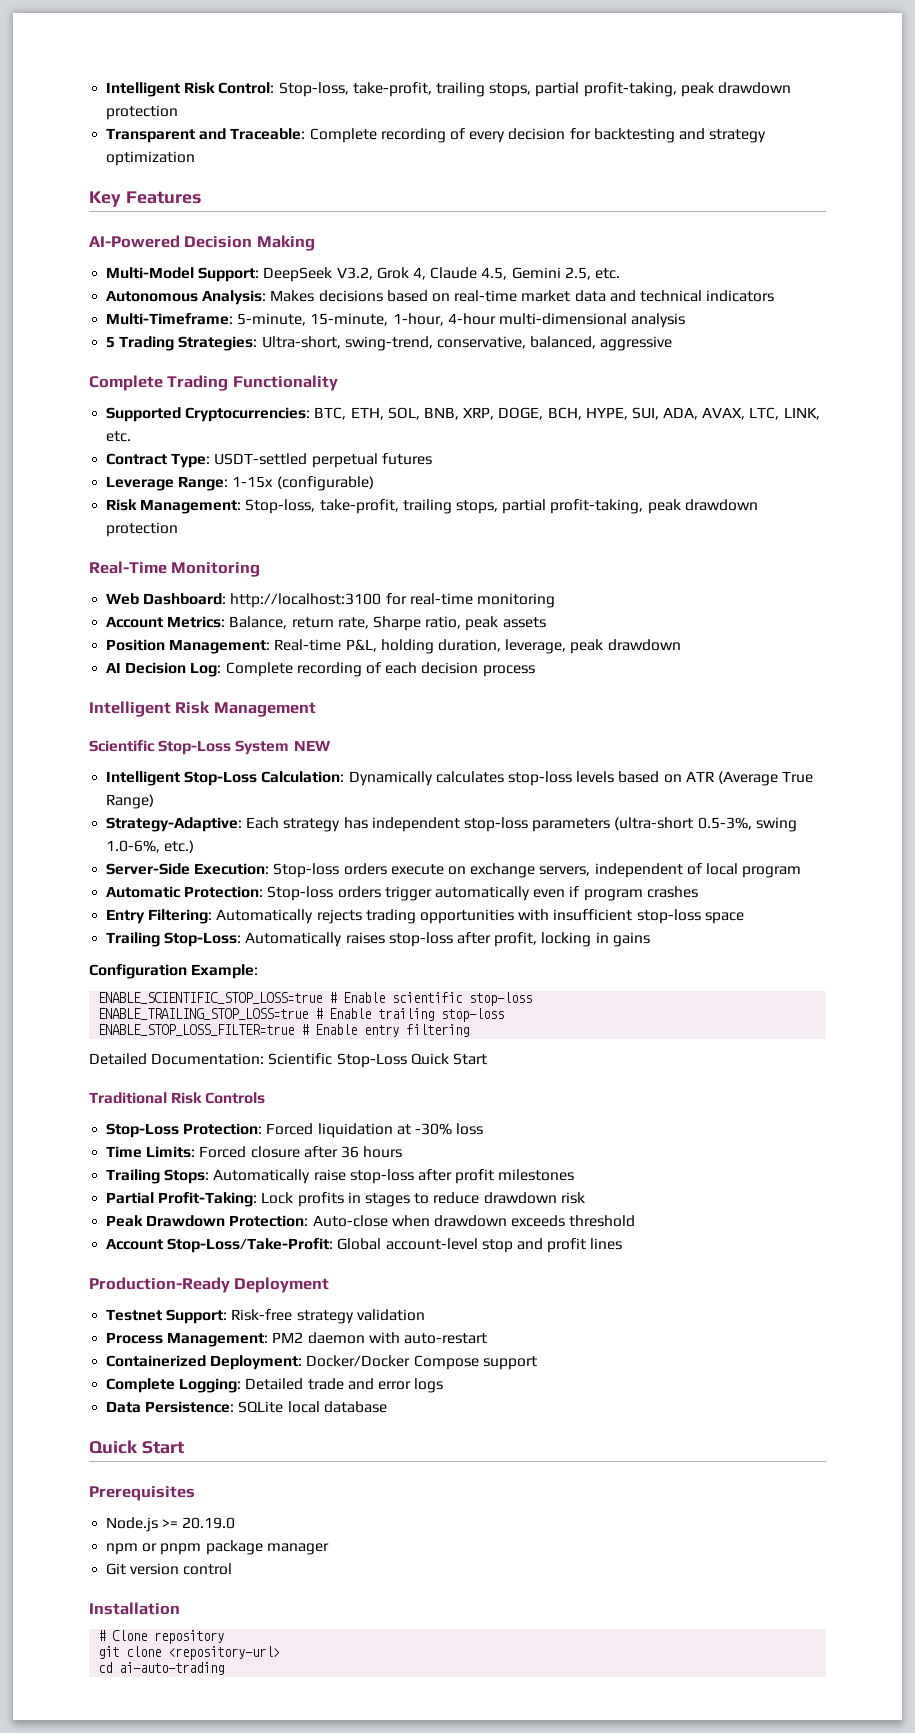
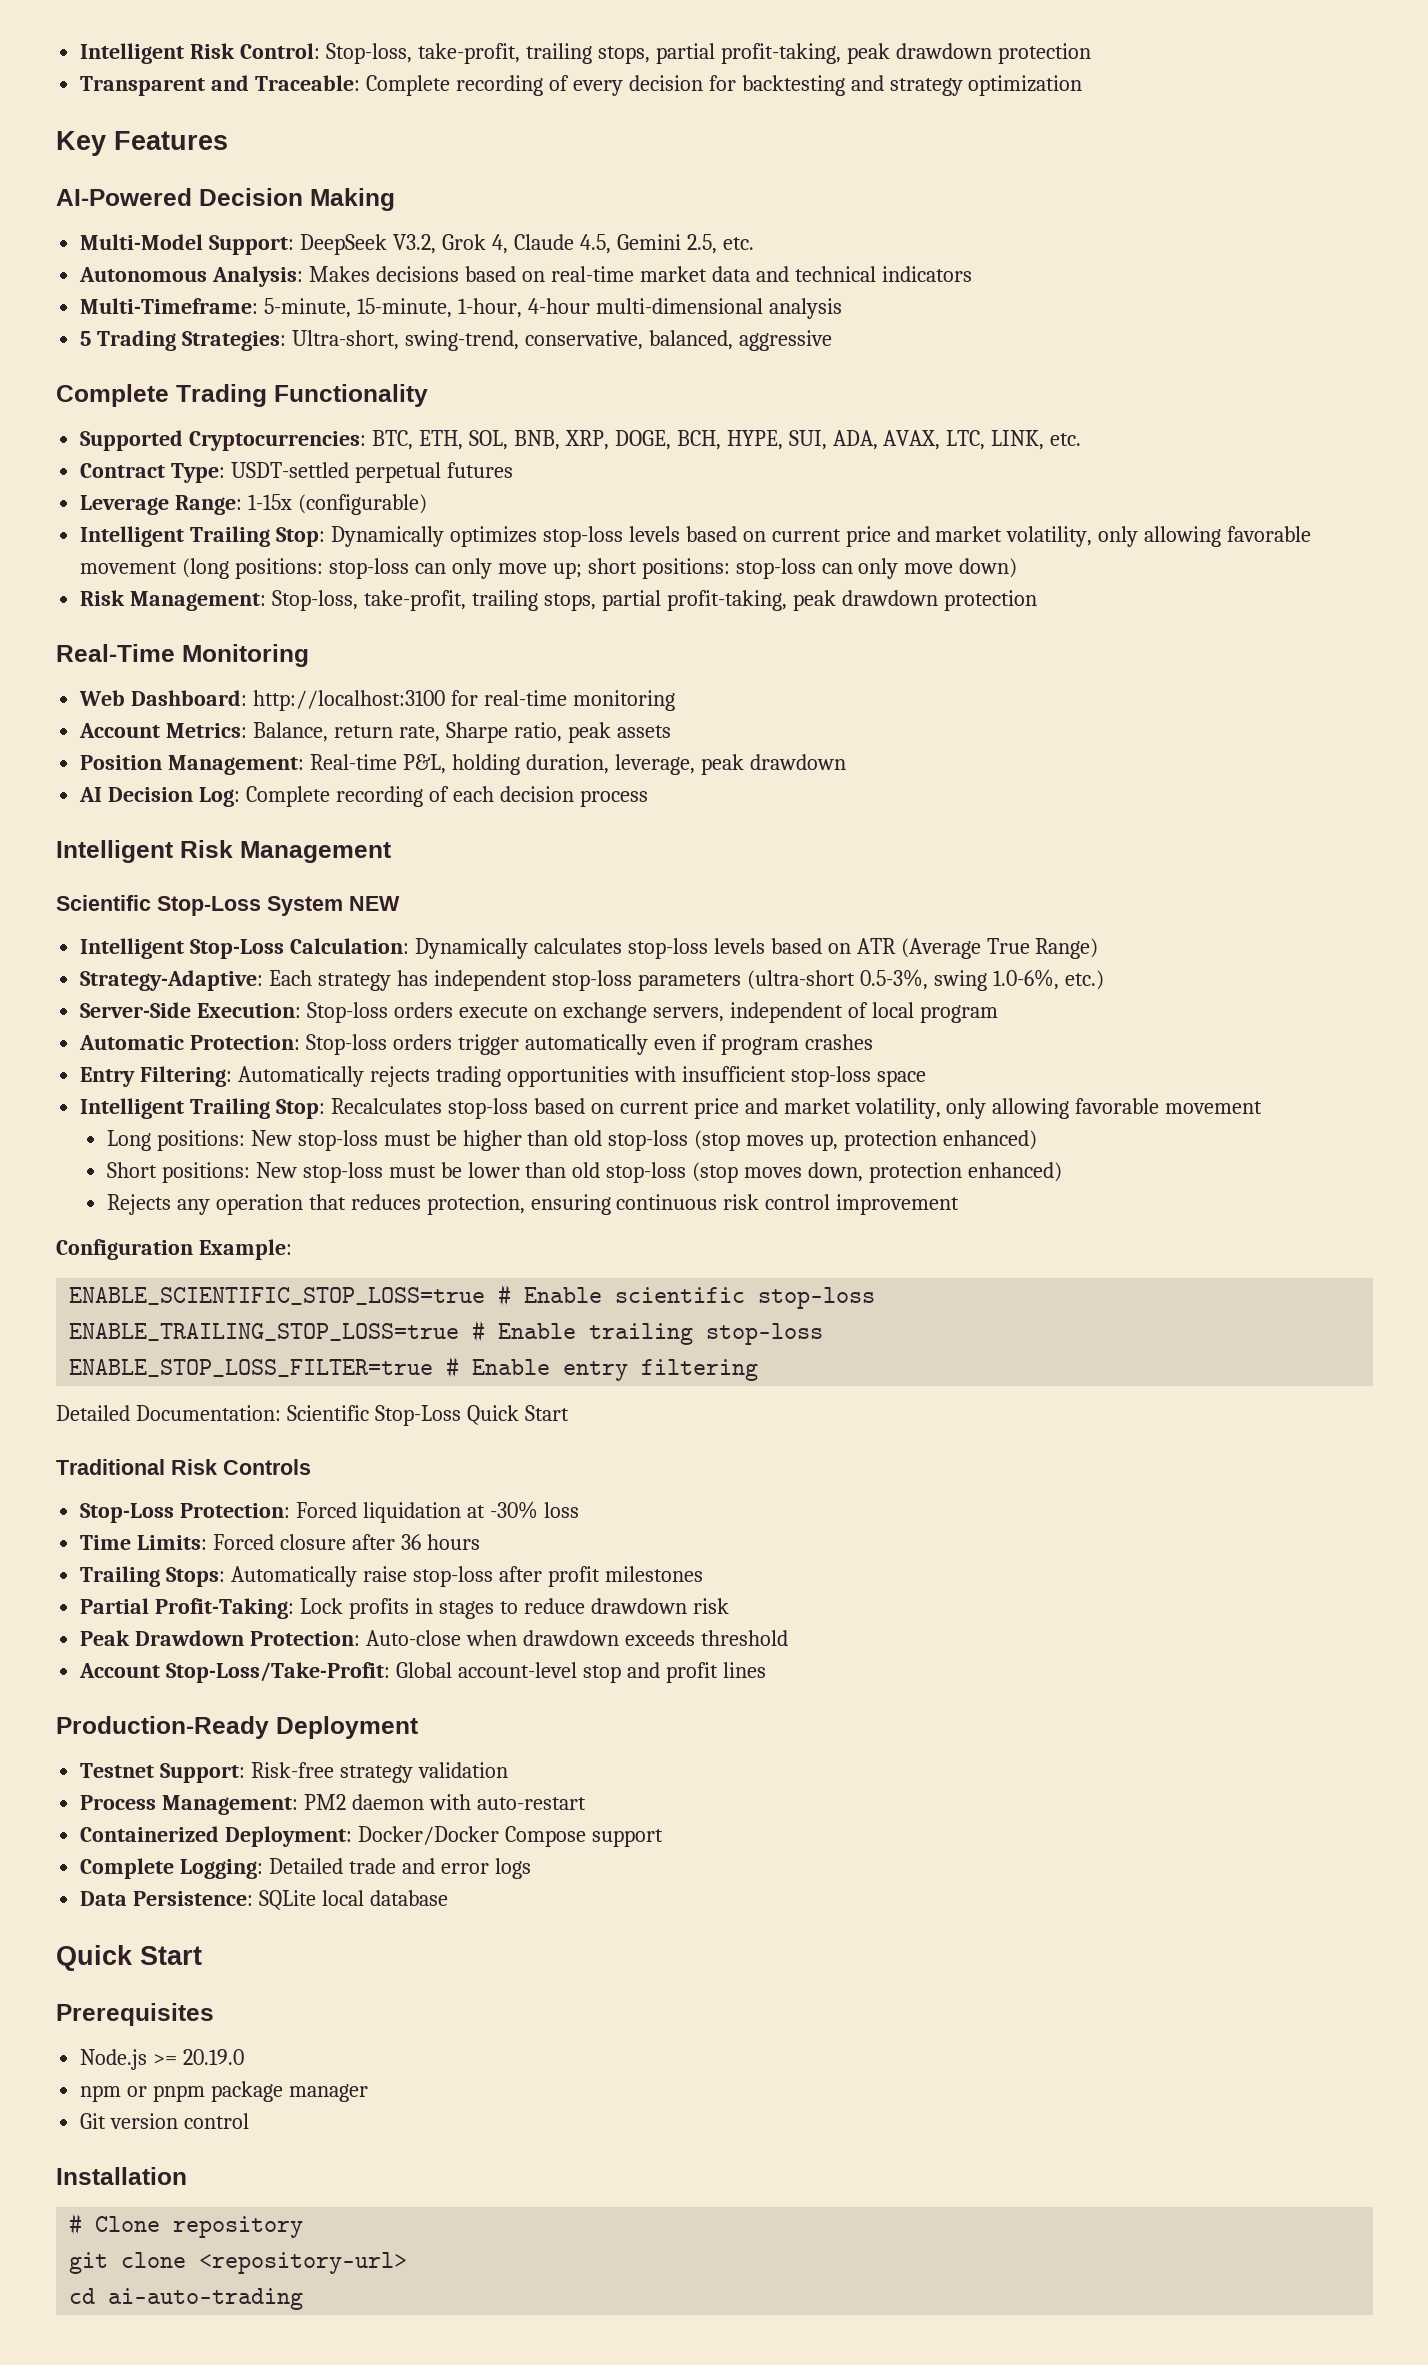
(374, 483) none -> [80,526,1312,547] [80,558,1018,579] // Intelligent Trailing Stop: Dynamically optimizes stop-loss levels based on current price and market volatility, only allowing favorable movement (long positions: stop-loss can only move up; short positions: stop-loss can only move down)
[106,932,650,947] Trailing Stop-Loss: Automatically raises stop-loss after profit, locking in gains -> [80,1098,1263,1119] [106,1130,1038,1151] [106,1162,1063,1183] [106,1194,960,1215] Intelligent Trailing Stop: Recalculates stop-loss based on current price and market volatility, only allowing favorable movement // Long positions: New stop-loss must be higher than old stop-loss (stop moves up, protection enhanced) // Short positions: New stop-loss must be lower than old stop-loss (stop moves down, protection enhanced) // Rejects any operation that reduces protection, ensuring continuous risk control improvement

